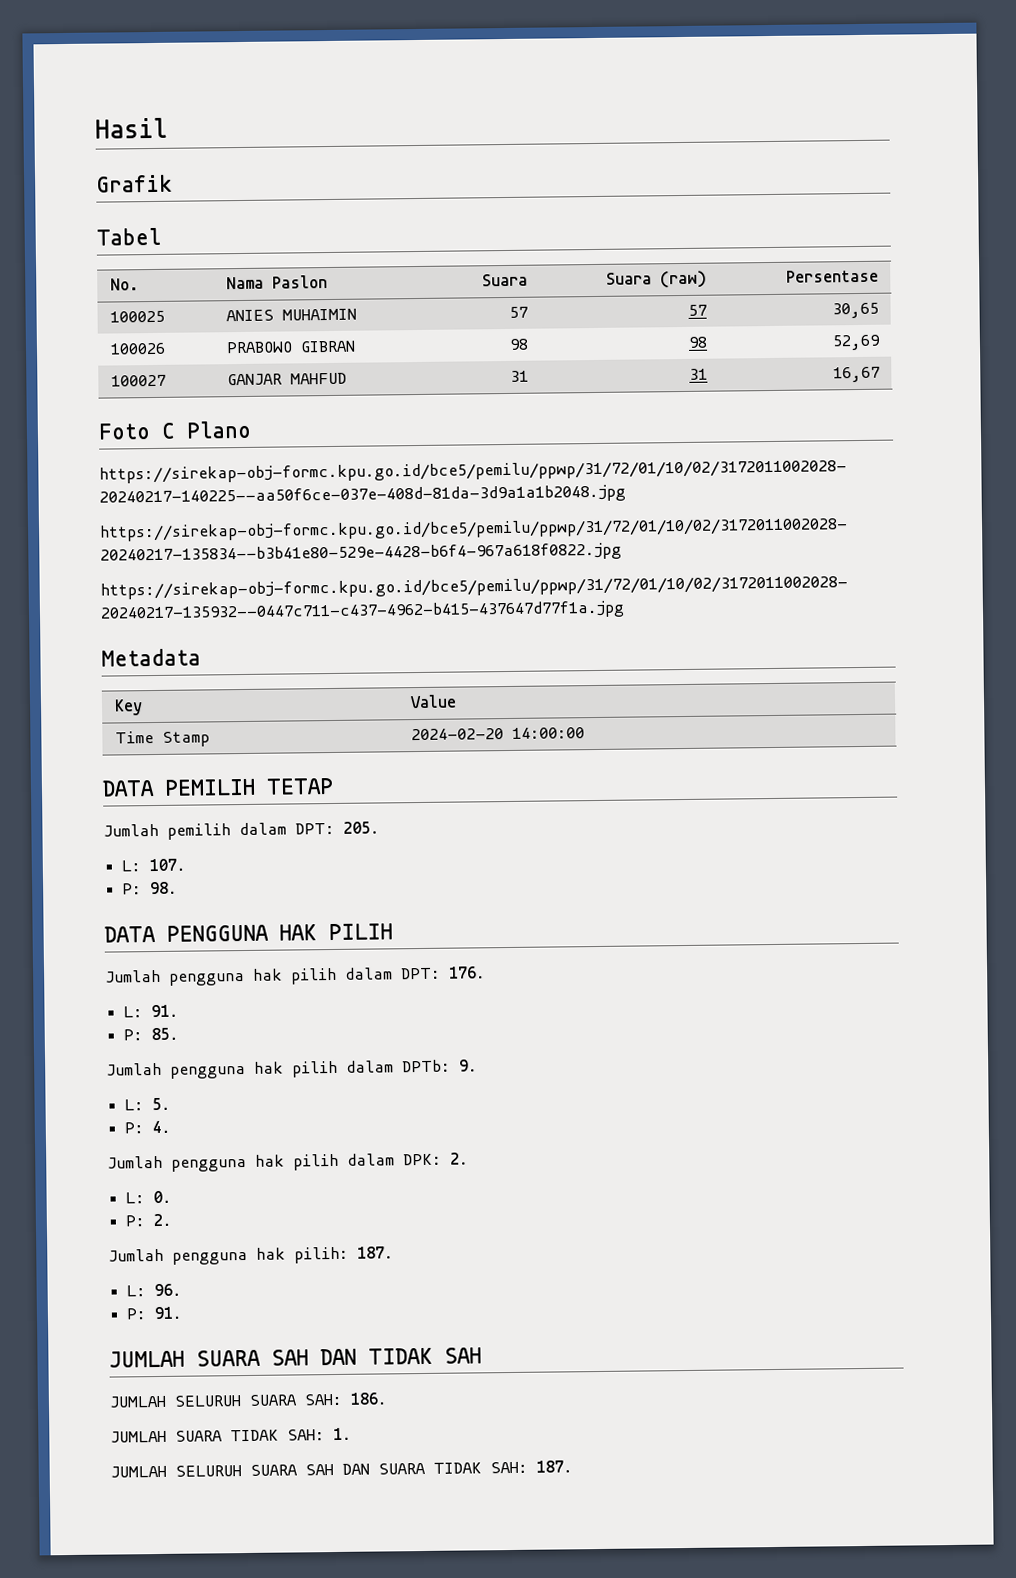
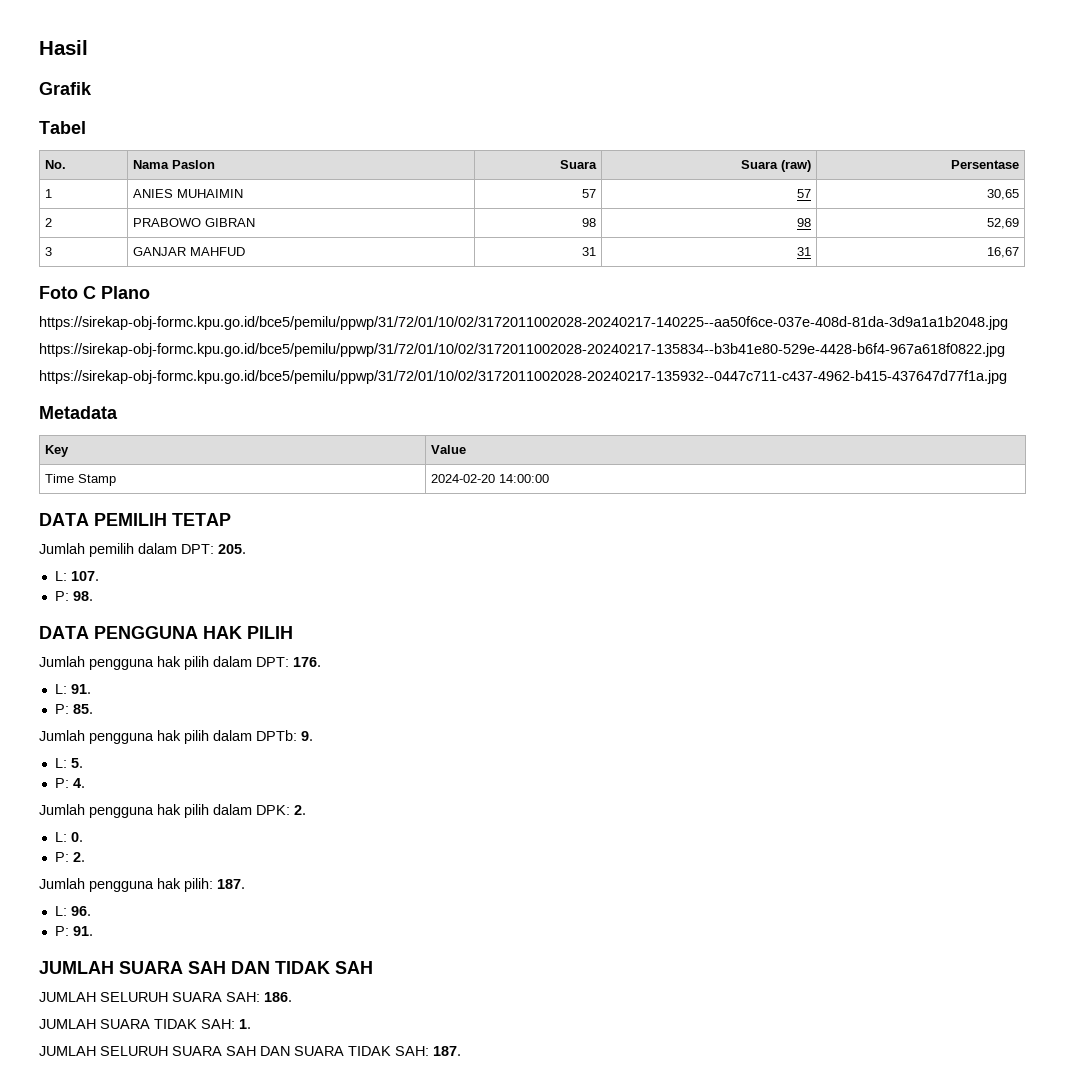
[109,310,165,323] 100025 -> [45,189,53,198] 1
[109,342,166,355] 100026 -> [45,218,53,227] 2
[110,374,166,387] 100027 -> [45,247,53,256] 3

